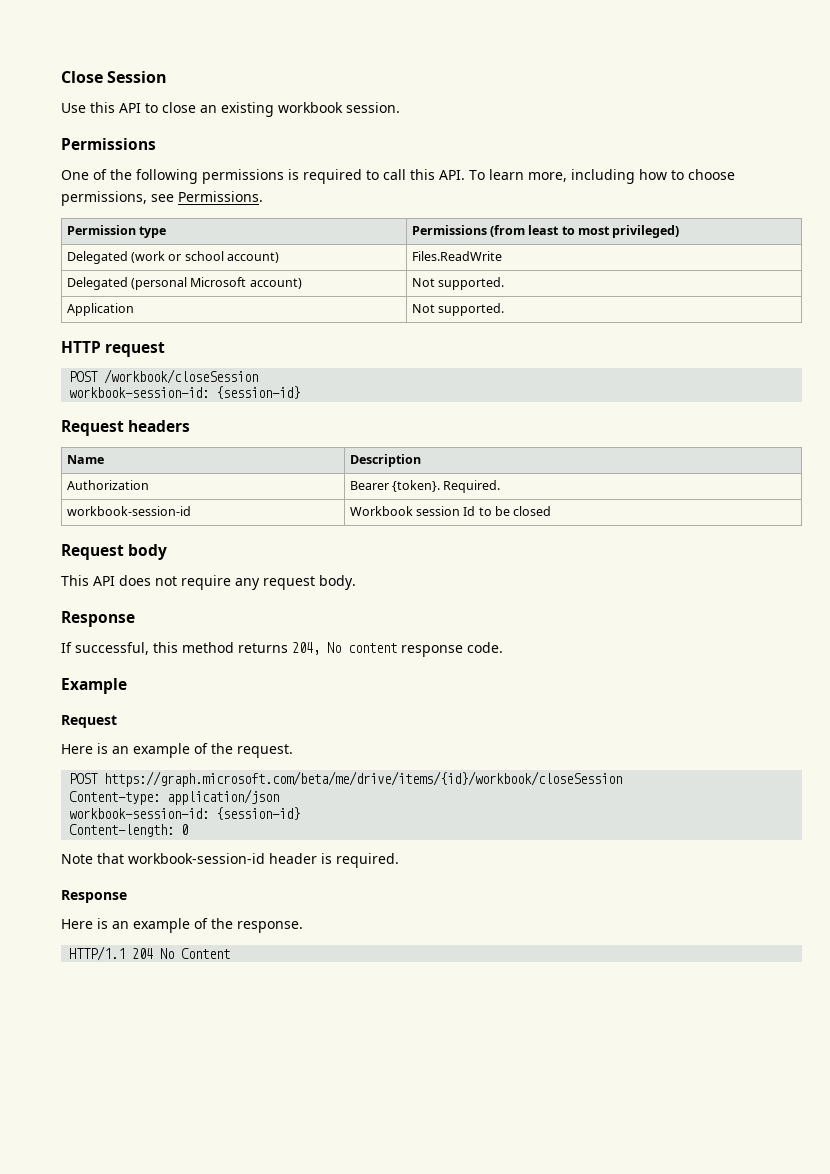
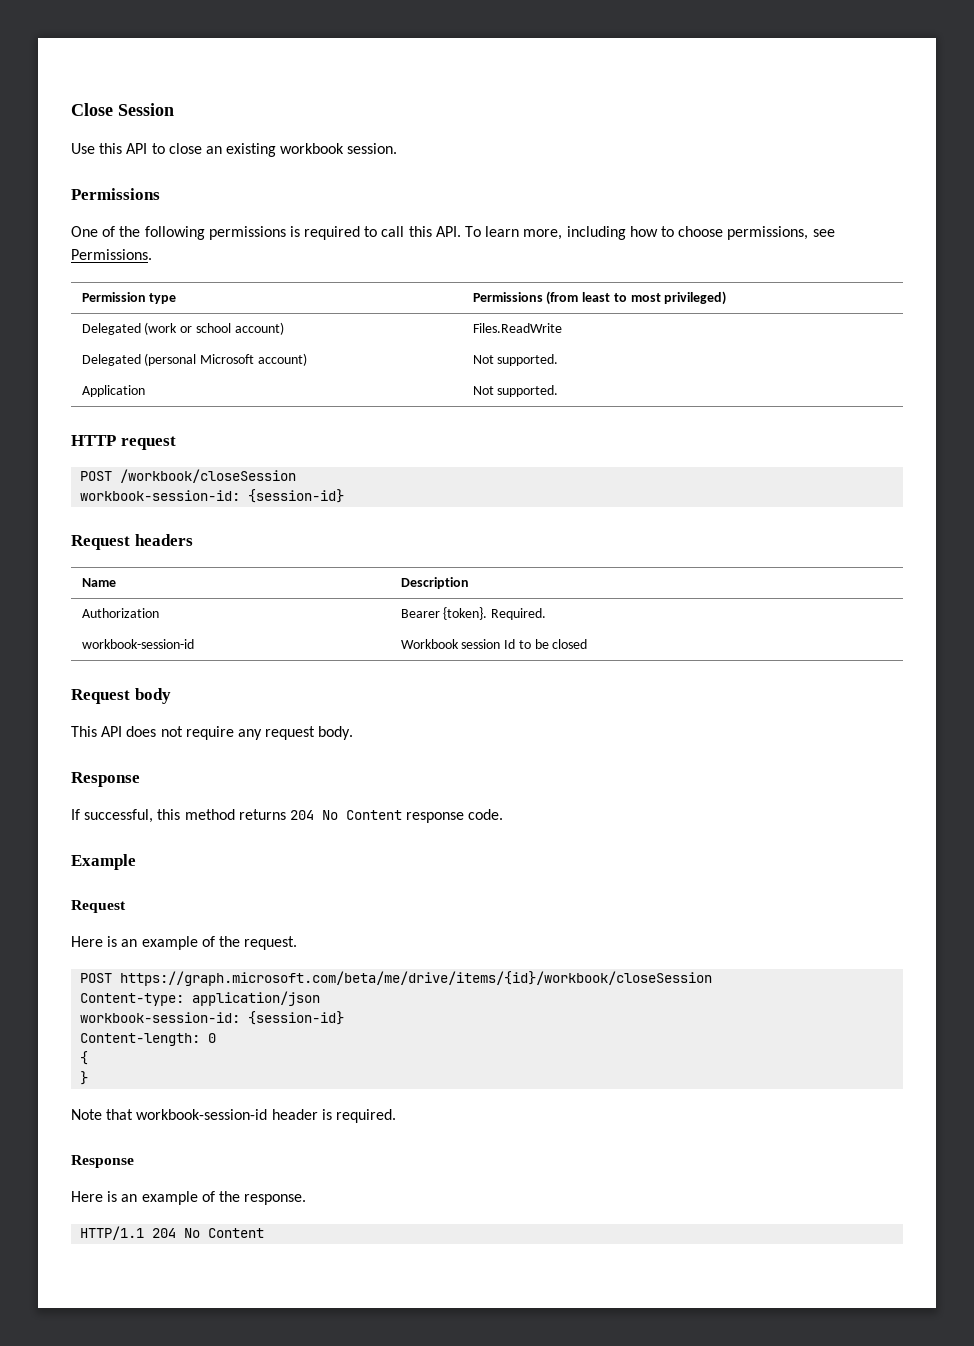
[292,642,397,655] 204, No content -> [289,810,402,820] 204 No Content
(189, 829) none -> [80,1051,89,1065] [80,1071,89,1085] // { // }

